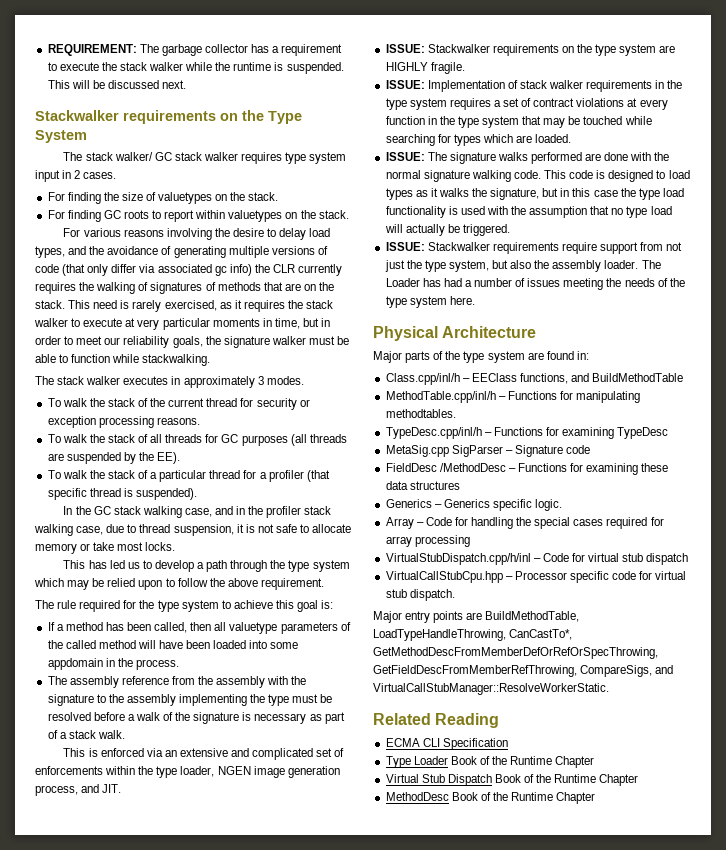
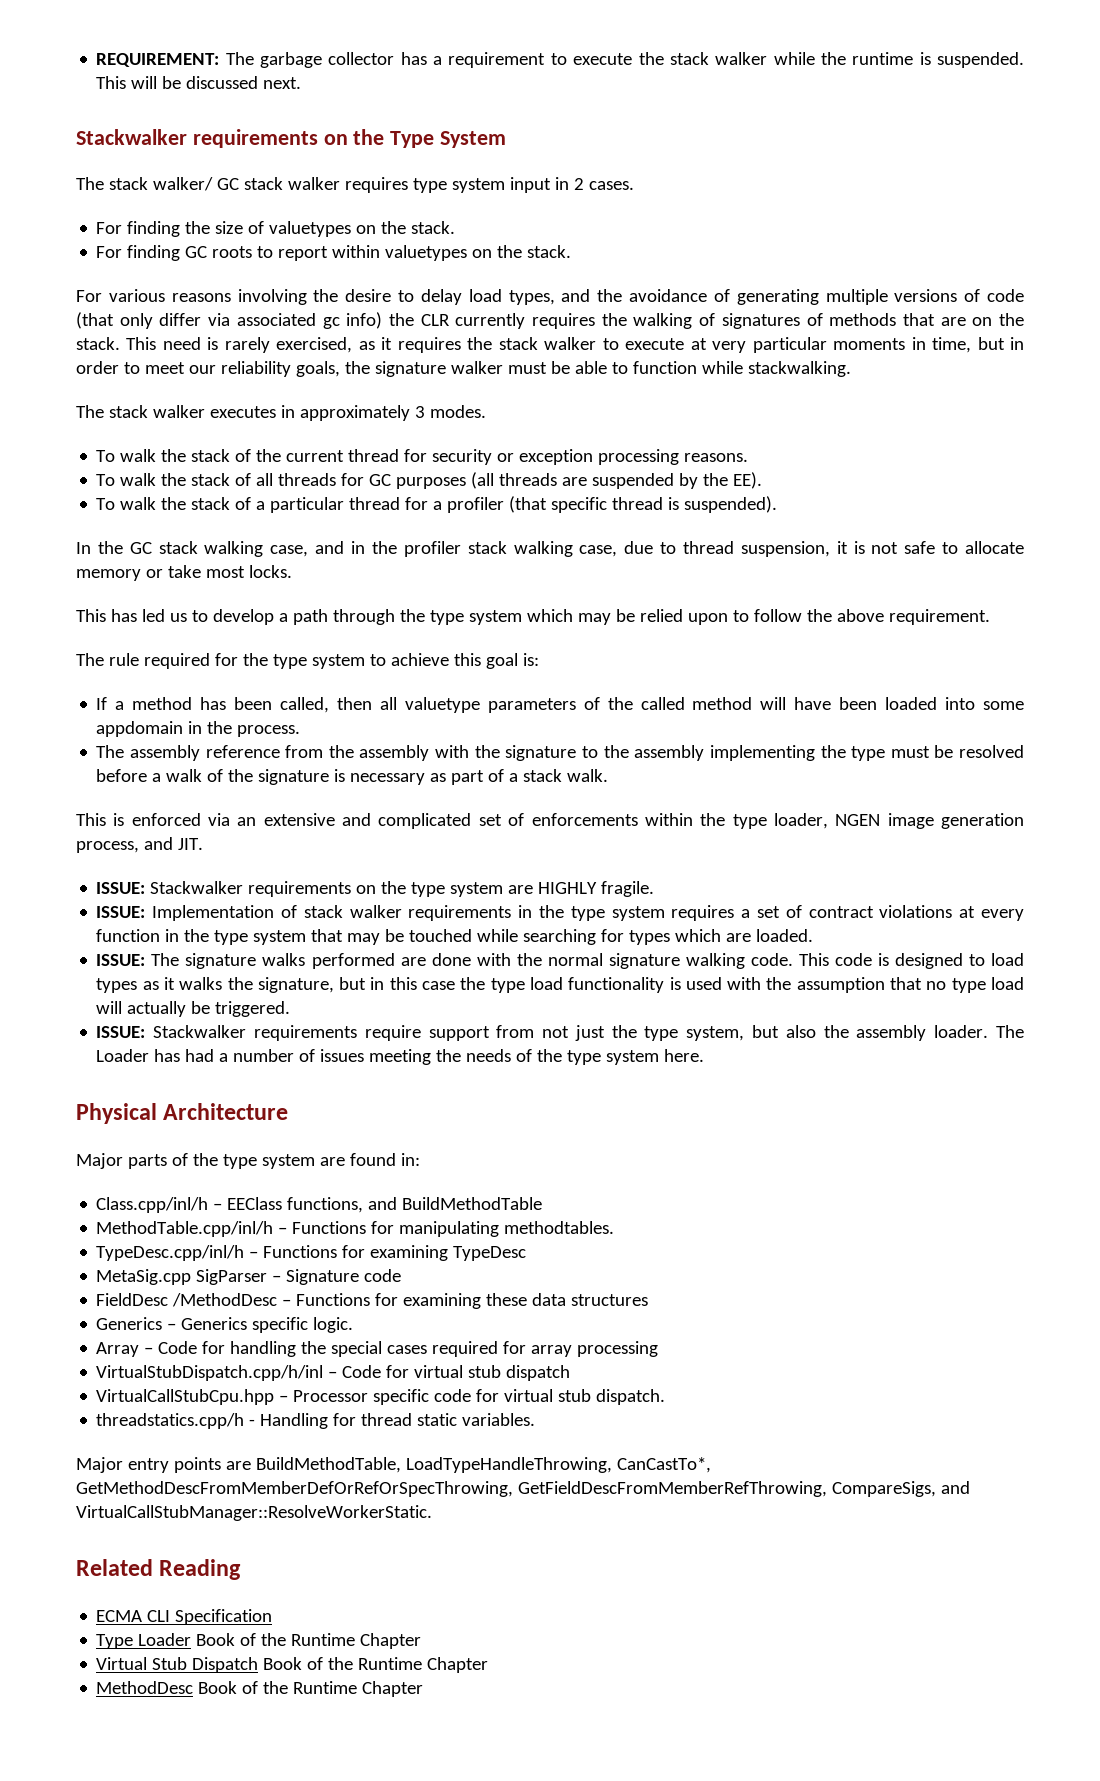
(455, 595) none -> [96,1413,536,1429] // threadstatics.cpp/h - Handling for thread static variables.

